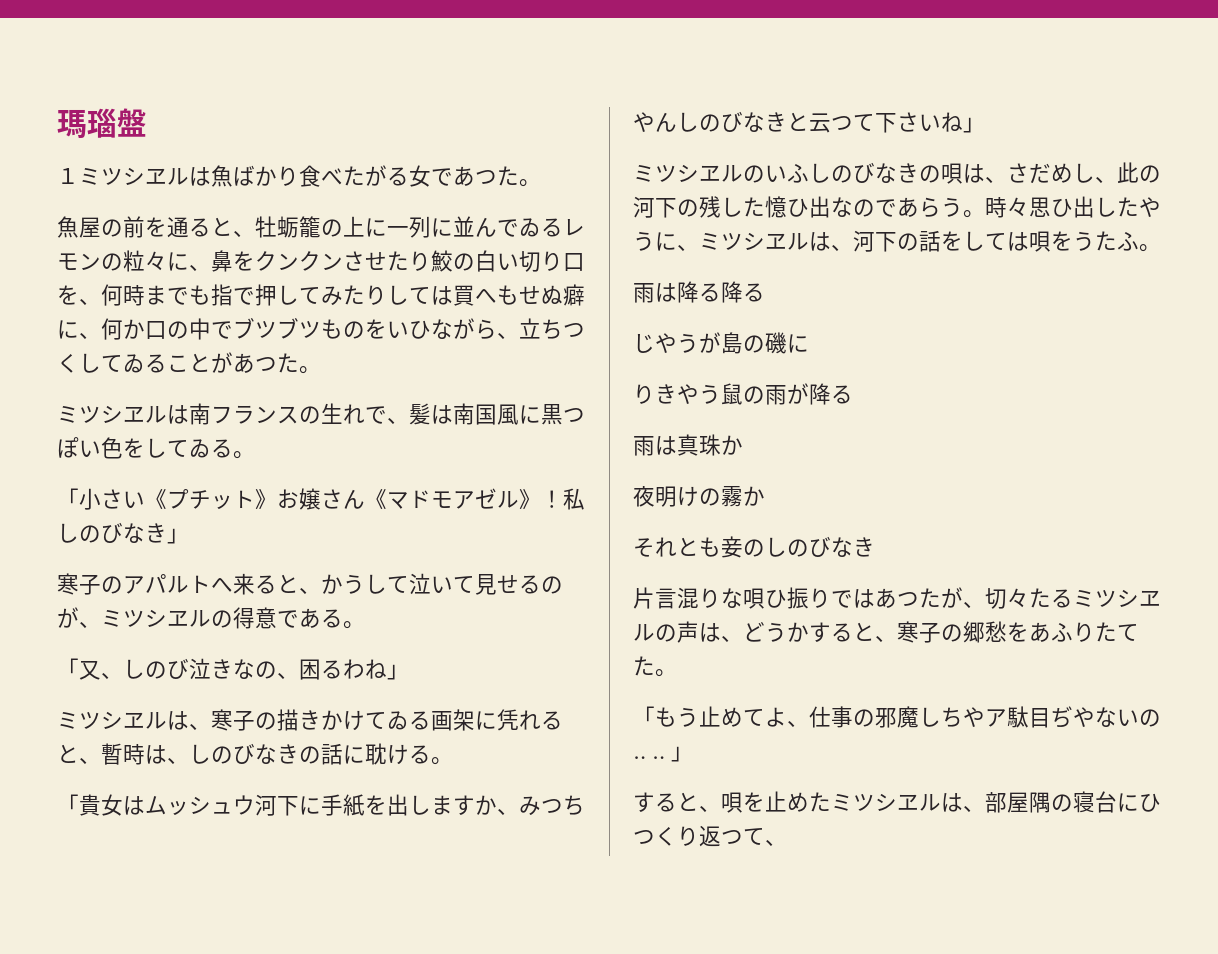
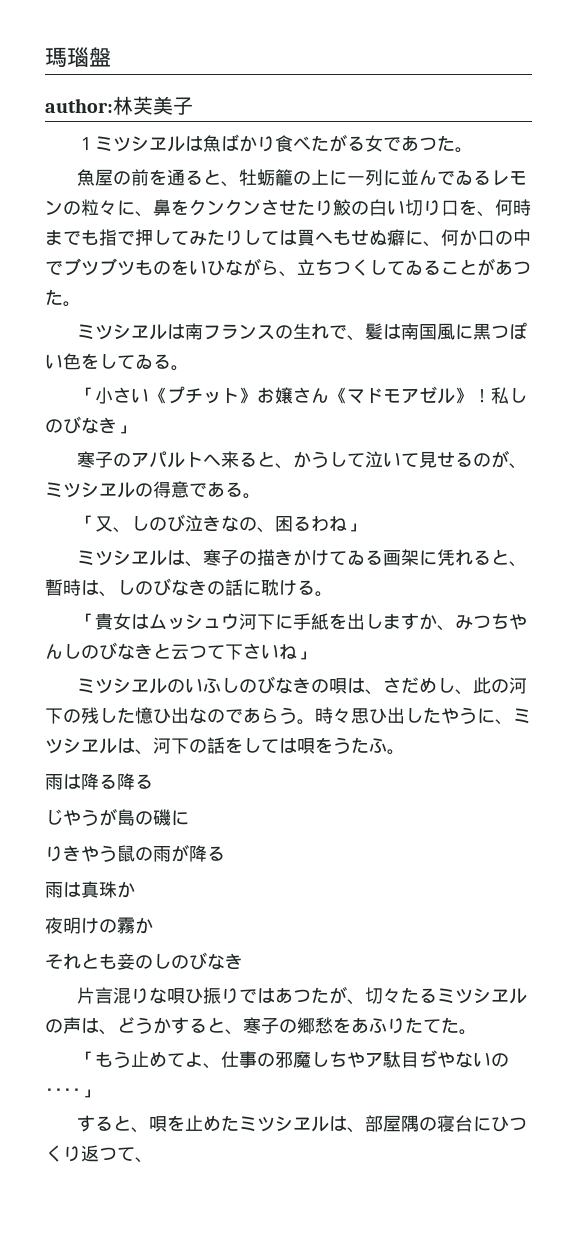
(147, 122) none -> [45,96,193,115] // author:林芙美子

